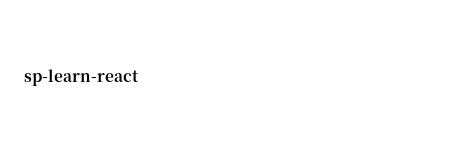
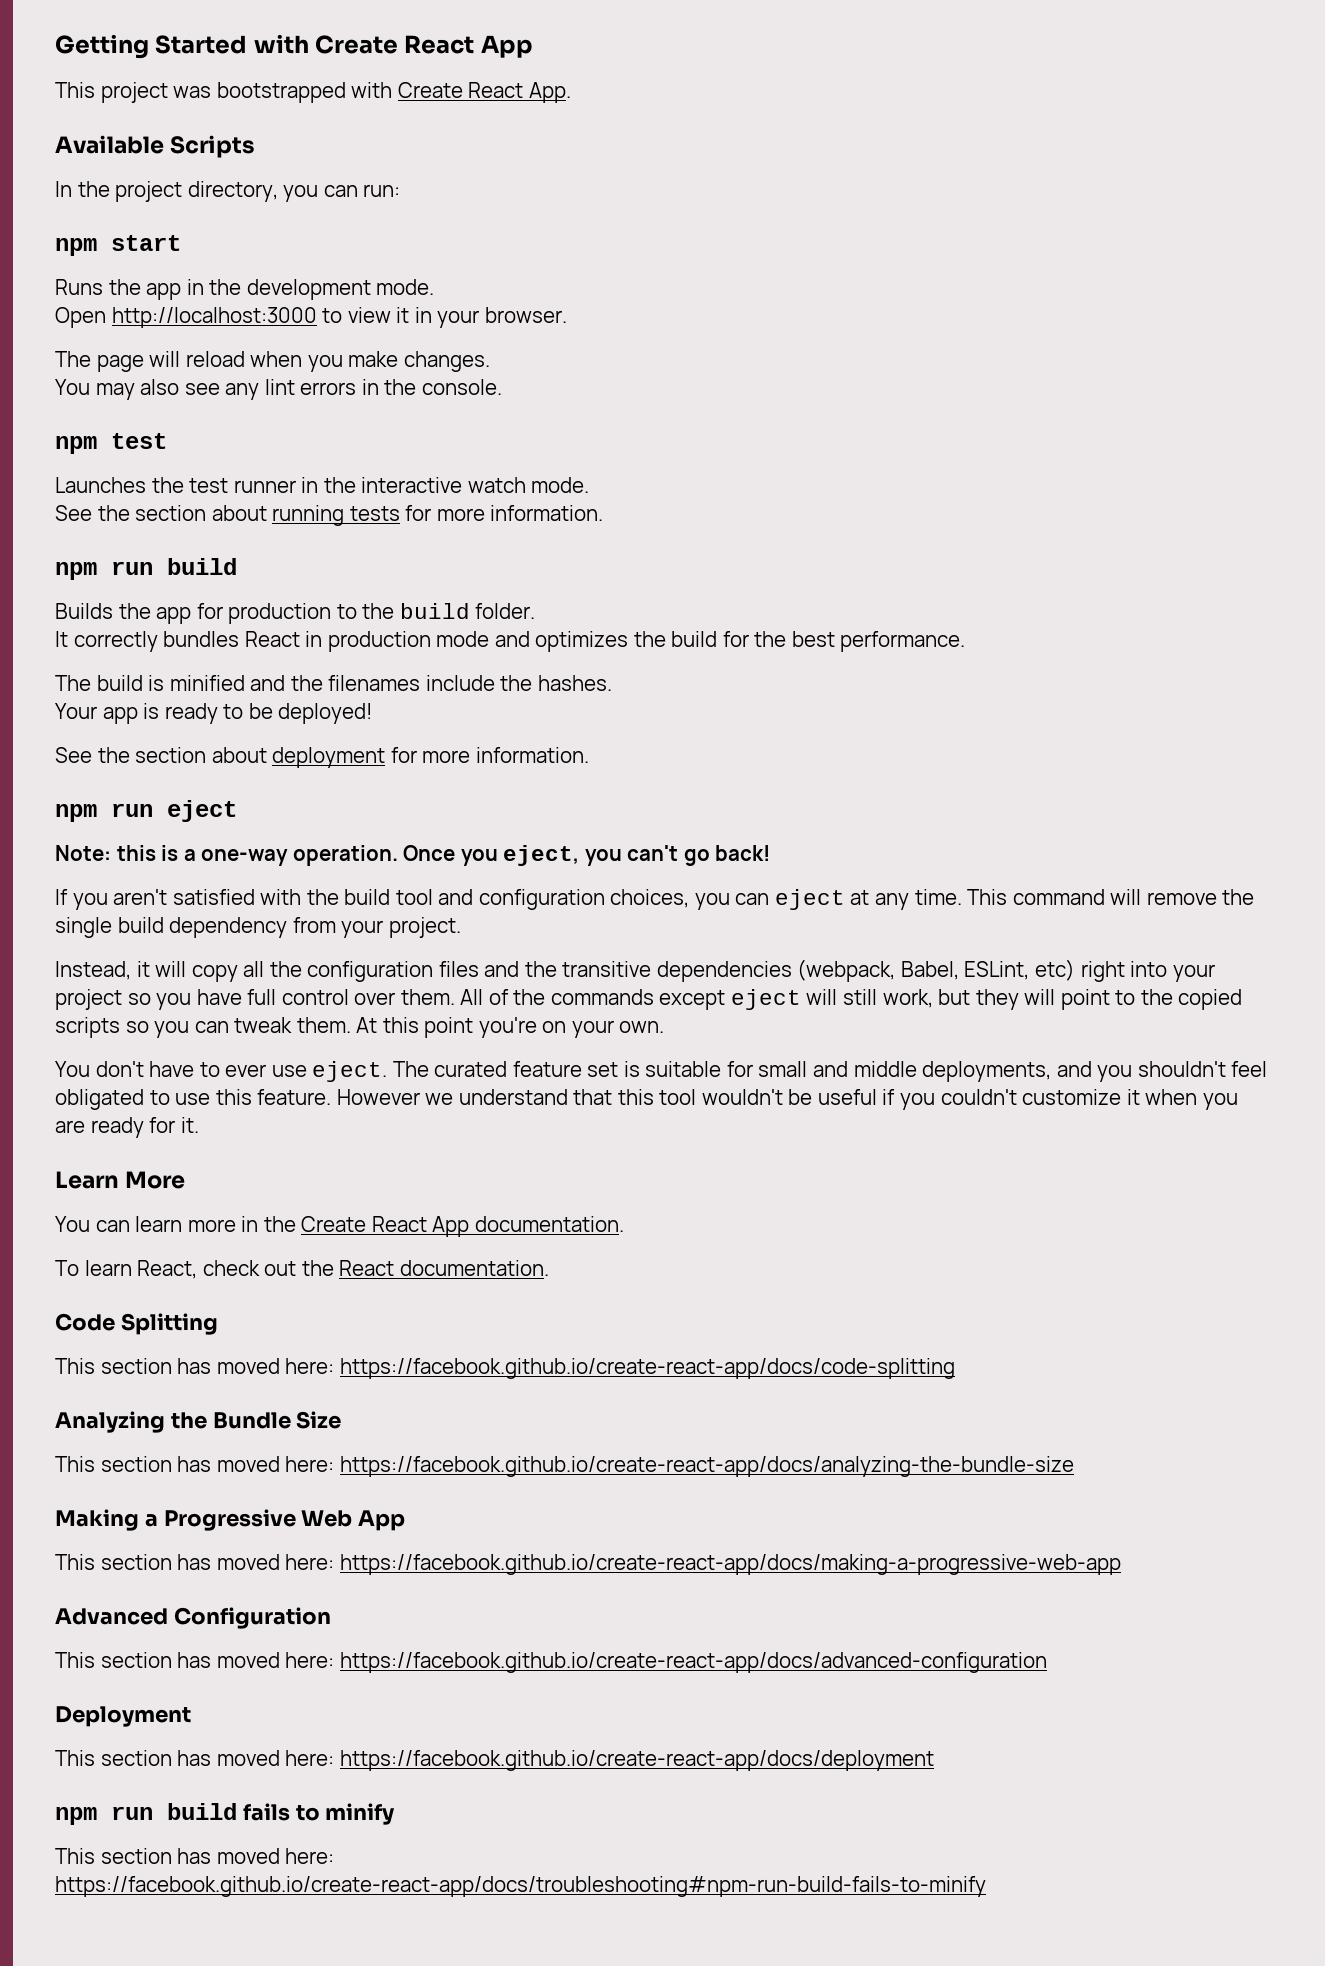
[24,69,139,86] sp-learn-react -> [55,34,533,59] [55,82,571,103] [55,135,256,158] [55,181,401,202] [55,235,181,256] [55,279,435,300] [55,307,567,328] [55,351,490,372] [55,379,502,400] [55,433,167,454] [55,477,590,493] [55,505,604,526] [55,558,237,580] [55,603,536,624] [55,631,966,652] [55,675,612,691] [55,703,373,724] [55,747,589,768] [55,800,237,822] [55,845,771,866] [55,889,1255,910] [55,917,461,938] [55,959,1215,982] [55,989,1243,1010] [55,1017,665,1038] [55,1061,1268,1082] [55,1089,1238,1110] [55,1117,199,1138] [55,1171,186,1189] [55,1216,624,1237] [55,1260,549,1279] [55,1313,218,1335] [55,1358,955,1379] [55,1411,342,1433] [55,1456,1074,1477] [55,1509,406,1531] [55,1554,1121,1575] [55,1607,331,1629] [55,1652,1047,1673] [55,1706,191,1727] [55,1750,934,1771] [55,1803,396,1825] [55,1848,335,1864] [55,1876,986,1897] Getting Started with Create React App // This project was bootstrapped with Create React App. // Available Scripts // In the project directory, you can run: // npm start // Runs the app in the development mode. // Open http://localhost:3000 to view it in your browser. // The page will reload when you make changes. // You may also see any lint errors in the console. // npm test // Launches the test runner in the interactive watch mode. // See the section about running tests for more information. // npm run build // Builds the app for production to the build folder. // It correctly bundles React in production mode and optimizes the build for the best performance. // The build is minified and the filenames include the hashes. // Your app is ready to be deployed! // See the section about deployment for more information. // npm run eject // Note: this is a one-way operation. Once you eject, you can't go back! // If you aren't satisfied with the build tool and configuration choices, you can eject at any time. This command will remove the single build dependency from your project. // Instead, it will copy all the configuration files and the transitive dependencies (webpack, Babel, ESLint, etc) right into your project so you have full control over them. All of the commands except eject will still work, but they will point to the copied scripts so you can tweak them. At this point you're on your own. // You don't have to ever use eject. The curated feature set is suitable for small and middle deployments, and you shouldn't feel obligated to use this feature. However we understand that this tool wouldn't be useful if you couldn't customize it when you are ready for it. // Learn More // You can learn more in the Create React App documentation. // To learn React, check out the React documentation. // Code Splitting // This section has moved here: https://facebook.github.io/create-react-app/docs/code-splitting // Analyzing the Bundle Size // This section has moved here: https://facebook.github.io/create-react-app/docs/analyzing-the-bundle-size // Making a Progressive Web App // This section has moved here: https://facebook.github.io/create-react-app/docs/making-a-progressive-web-app // Advanced Configuration // This section has moved here: https://facebook.github.io/create-react-app/docs/advanced-configuration // Deployment // This section has moved here: https://facebook.github.io/create-react-app/docs/deployment // npm run build fails to minify // This section has moved here: https://facebook.github.io/create-react-app/docs/troubleshooting#npm-run-build-fails-to-minify

